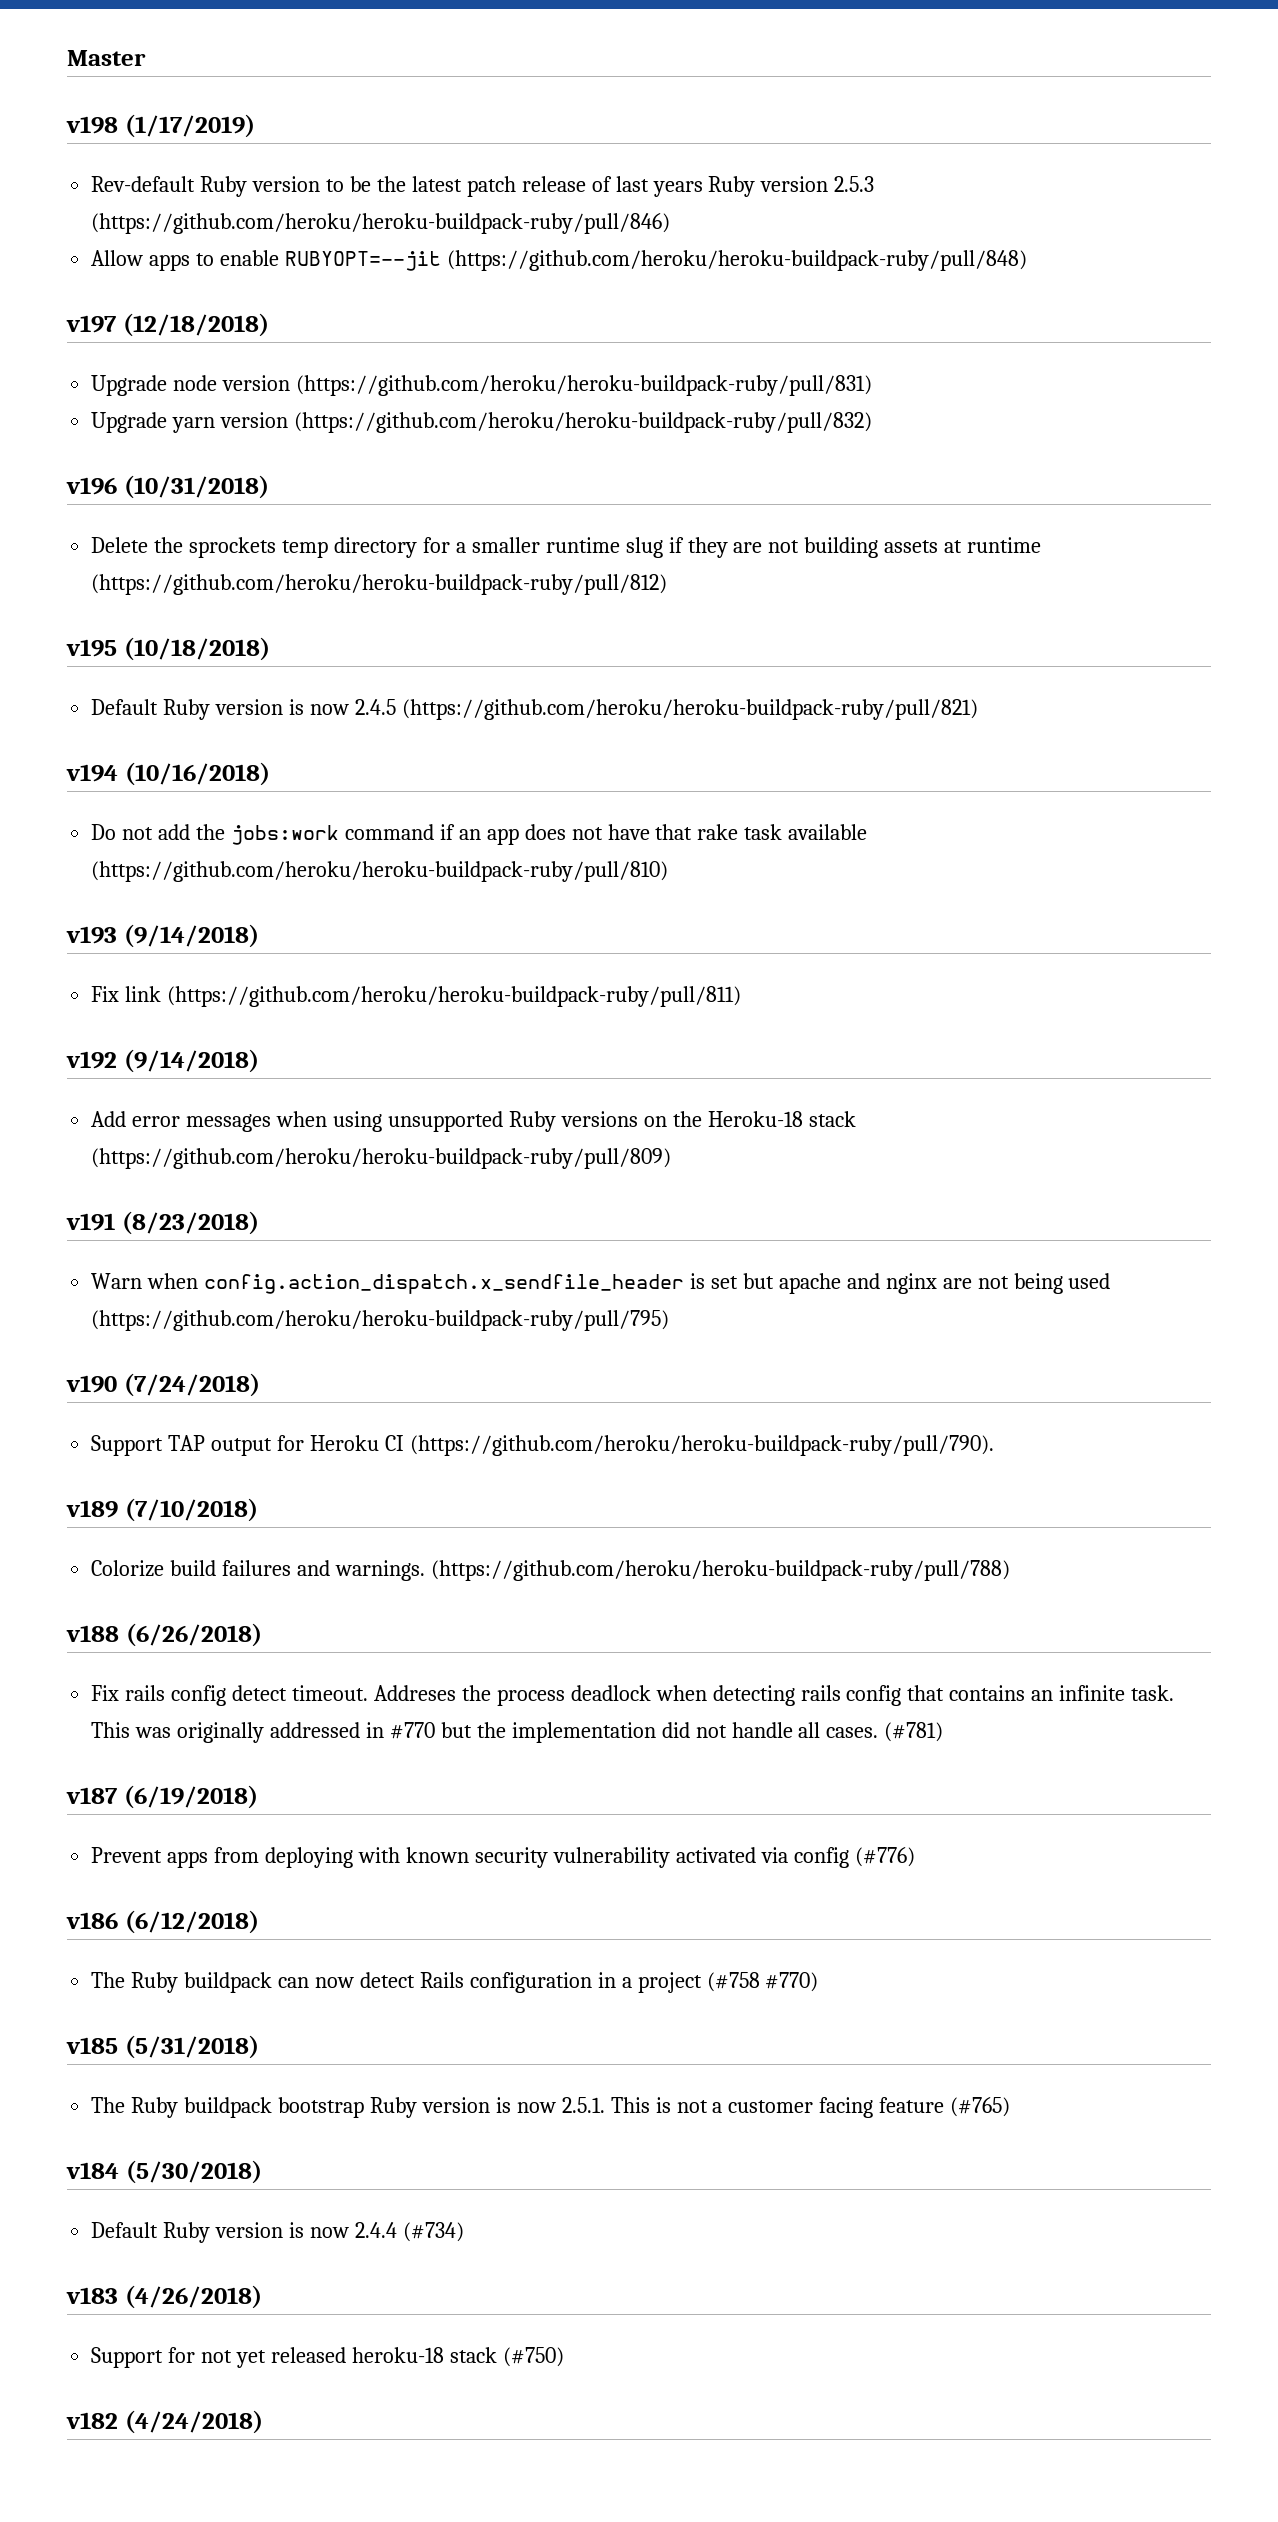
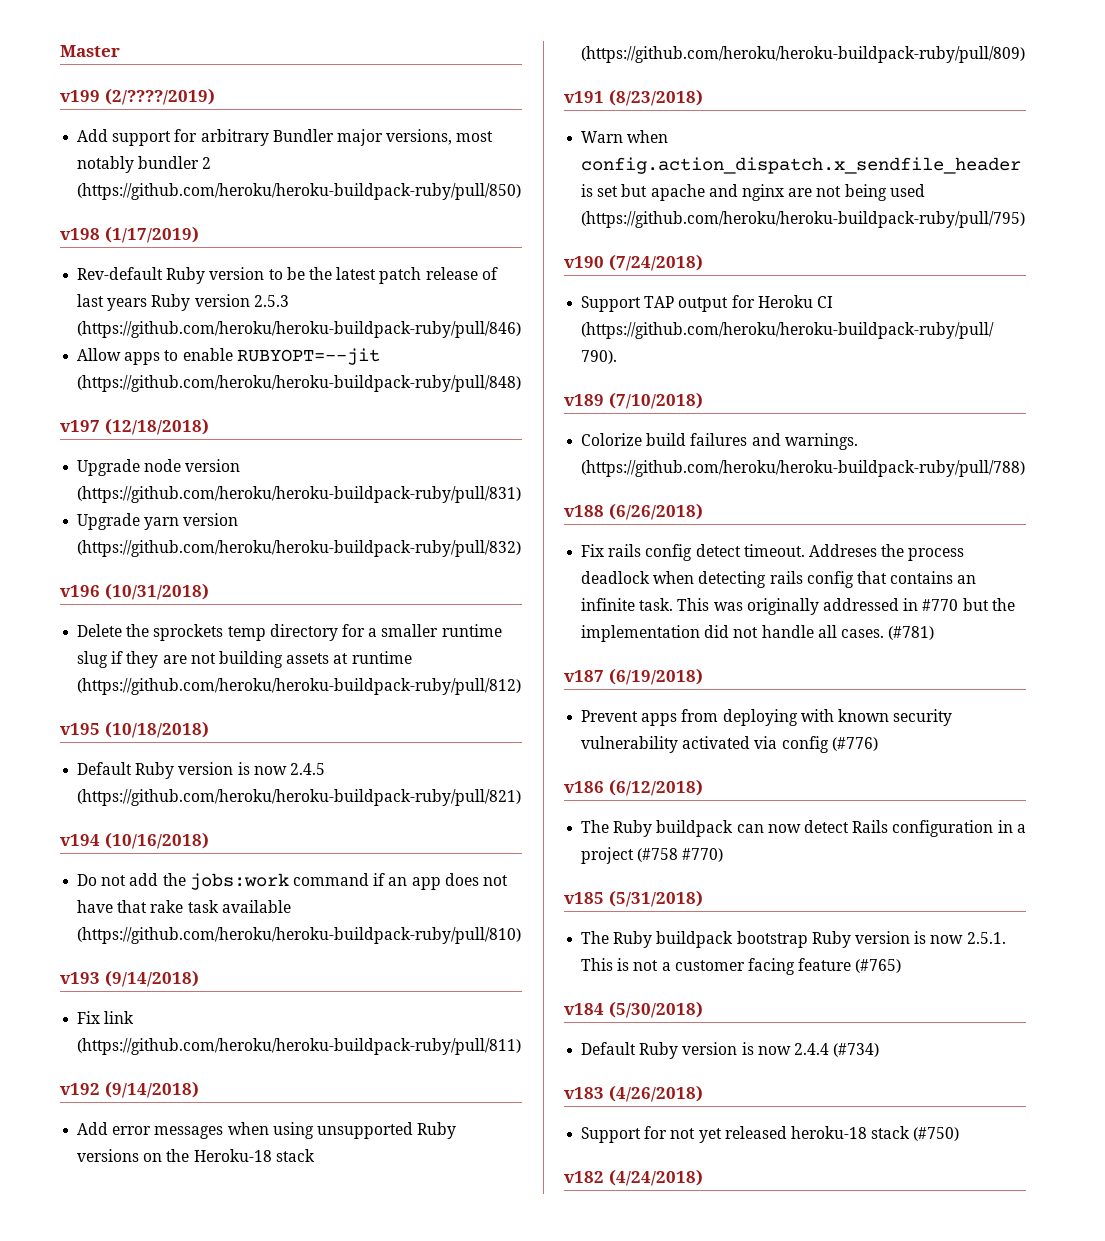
(146, 58) none -> [60,88,215,105] [77,129,494,146] [77,156,212,173] [77,183,522,200] // v199 (2/????/2019) // Add support for arbitrary Bundler major versions, most notably bundler 2 (https://github.com/heroku/heroku-buildpack-ruby/pull/850)

